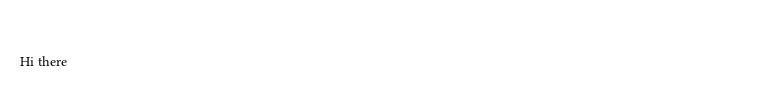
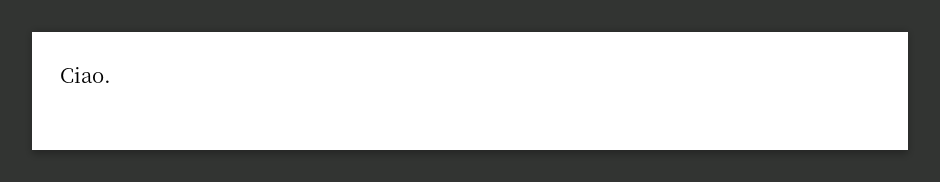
[20,56,67,66] Hi there -> [60,67,111,83] Ciao.

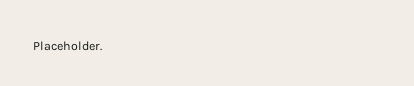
[60,67,111,83] Ciao. -> [33,41,102,51] Placeholder.

